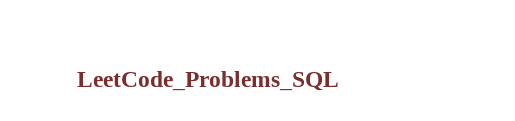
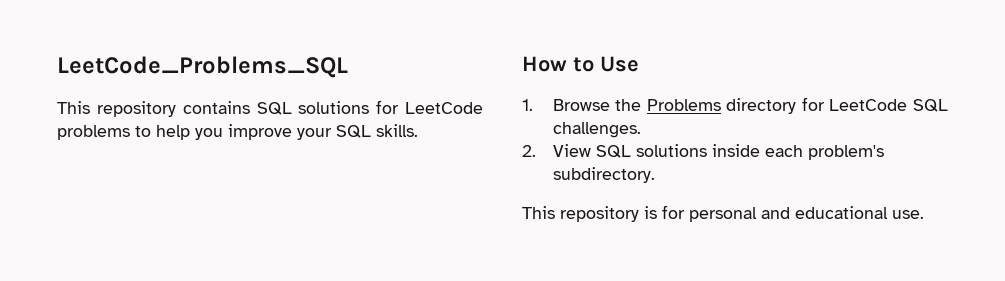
(339, 81) none -> [57,100,483,117] [57,124,418,140] [522,56,639,72] [522,97,948,114] [552,122,641,138] [522,144,884,160] [552,167,655,183] [522,205,924,222] // This repository contains SQL solutions for LeetCode problems to help you improve your SQL skills. // How to Use // 1. Browse the Problems directory for LeetCode SQL challenges. // 2. View SQL solutions inside each problem's subdirectory. // This repository is for personal and educational use.

